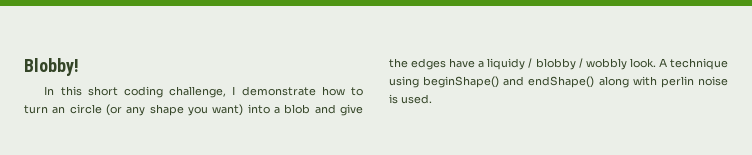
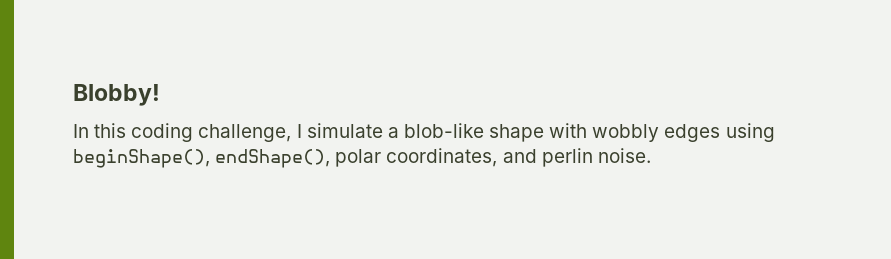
[87,86,118,96] short -> (127, 130) none
[241,86,363,96] [24,104,363,116] [389,58,728,70] [389,76,728,88] [389,94,432,104] demonstrate how to turn an circle (or any shape you want) into a blob and give the edges have a liquidy / blobby / wobbly look. A technique using beginShape() and endShape() along with perlin noise is used. -> [306,123,775,142] [73,148,651,168] simulate a blob-like shape with wobbly edges using beginShape(), endShape(), polar coordinates, and perlin noise.

